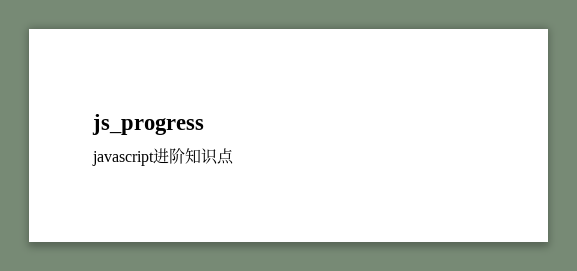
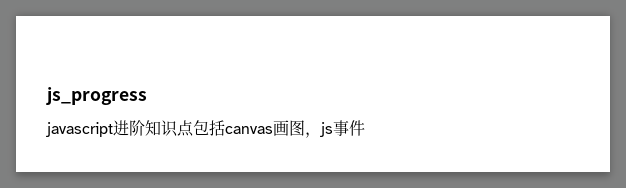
(234, 156) none -> [193,120,365,138] 包括canvas画图，js事件

